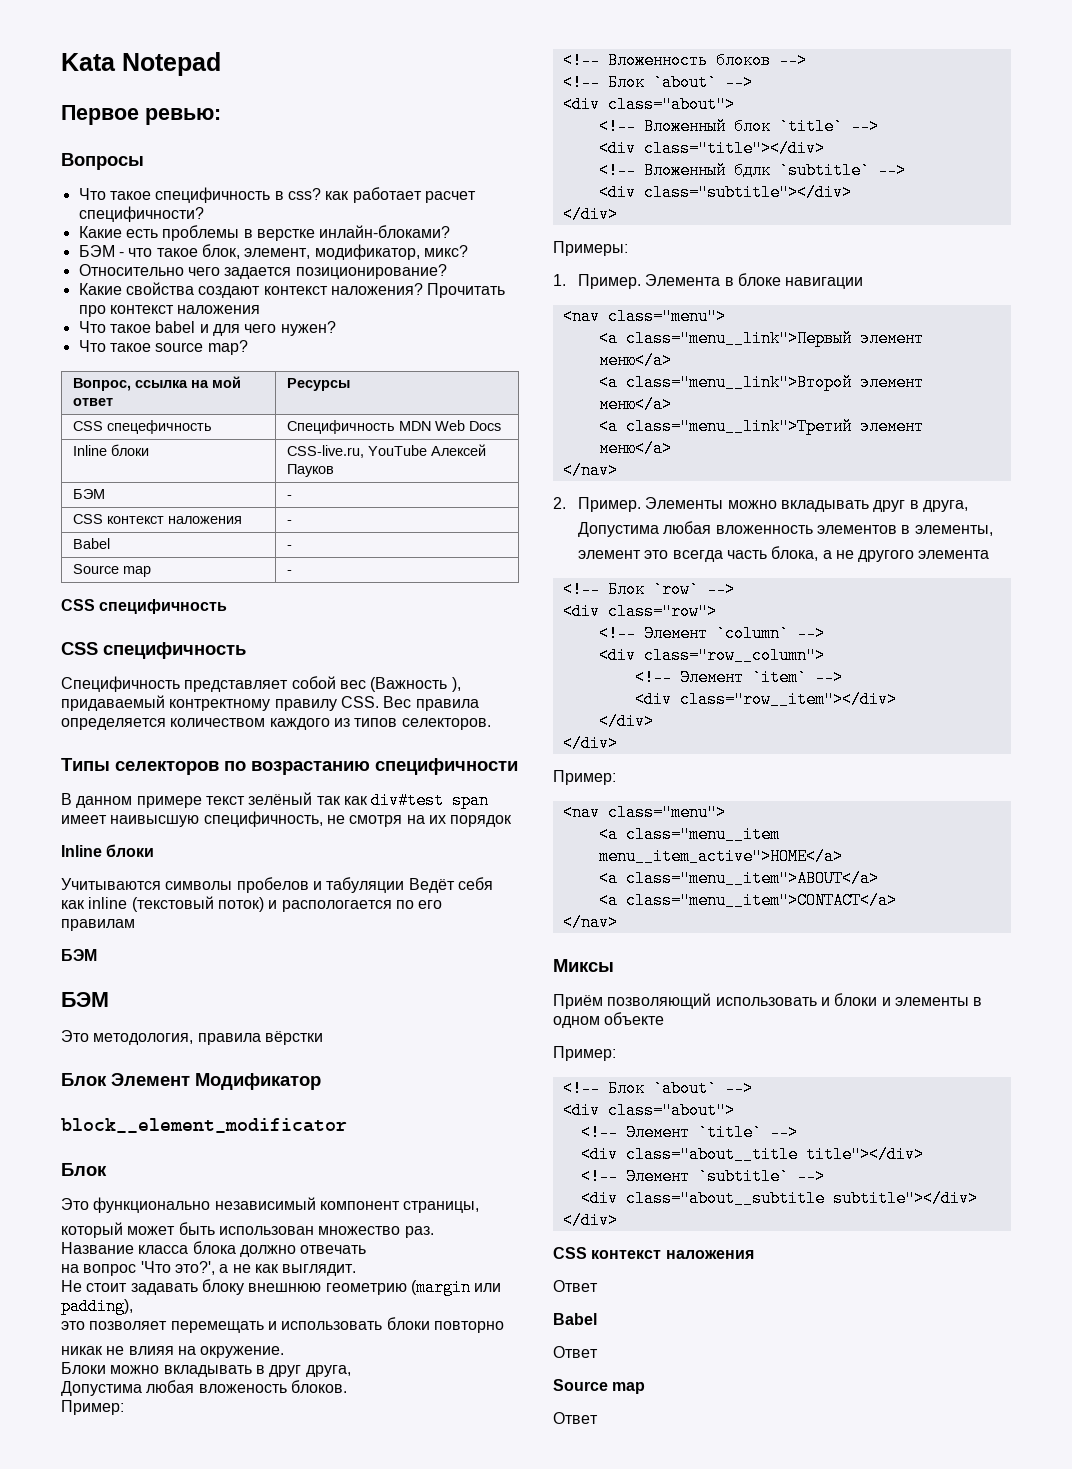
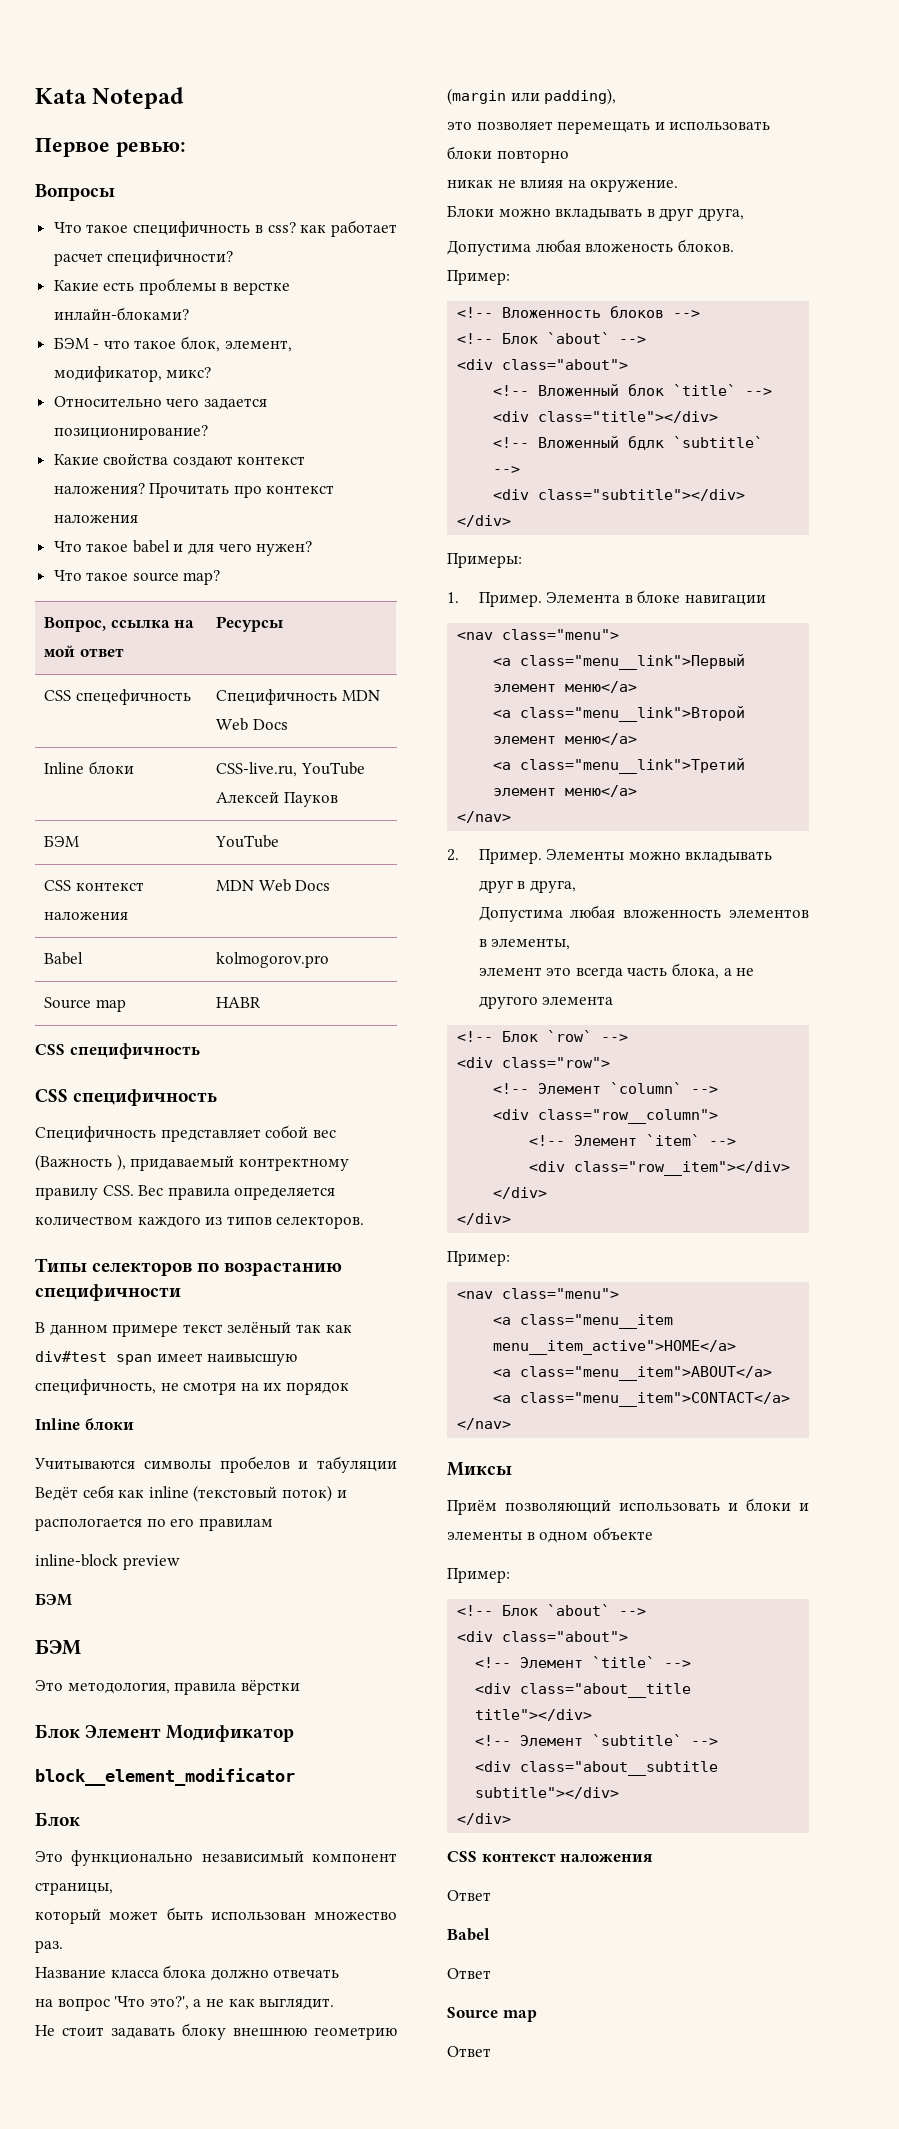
[287,495,293,499] - -> [215,835,280,848] YouTube
[287,520,293,524] - -> [216,879,331,892] MDN Web Docs
[287,545,293,549] - -> [216,952,330,968] kolmogorov.pro
[287,570,293,574] - -> [216,997,262,1008] HABR
(135, 925) none -> [35,1554,180,1570] // inline-block preview

